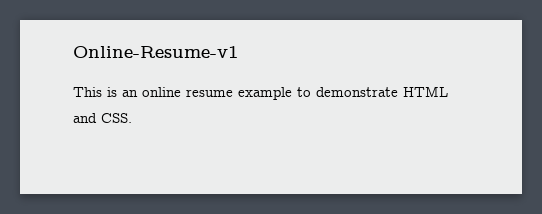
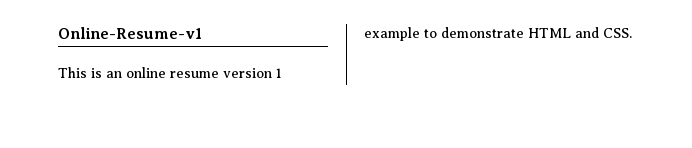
(233, 93) none -> [223,68,282,78] version 1

